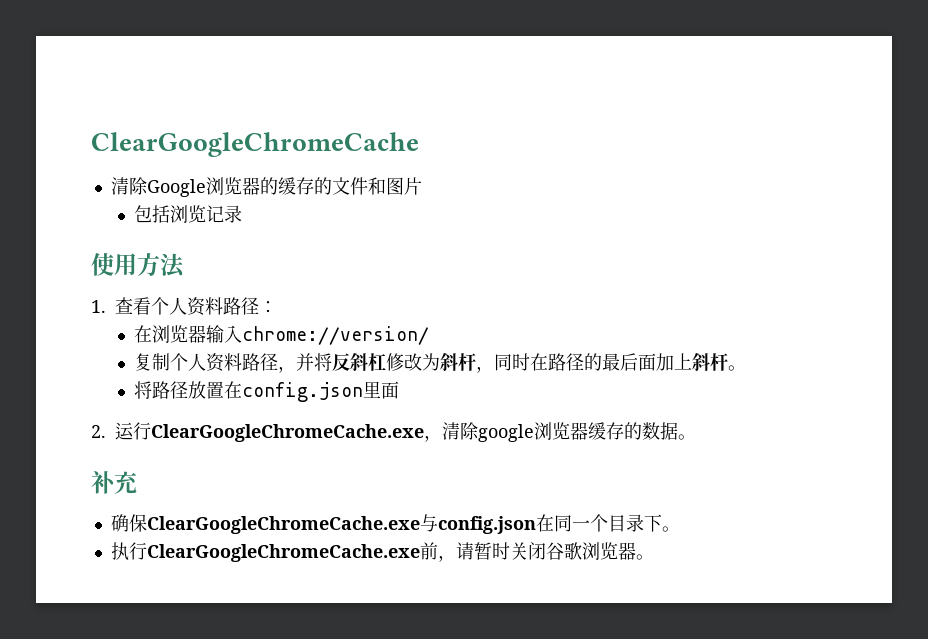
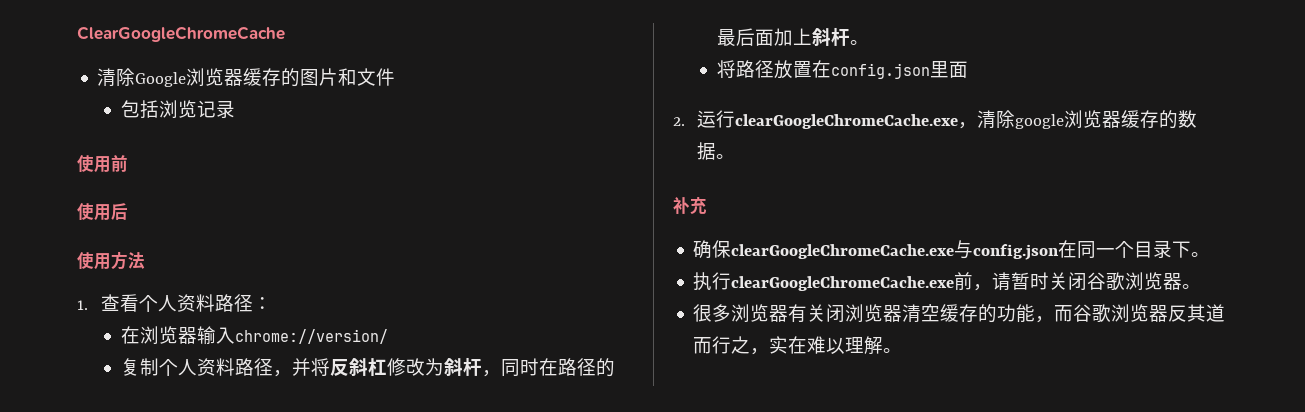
[259,177,332,195] 的缓存的 -> [243,68,358,87] 缓存的图片和
[367,177,422,195] 和图片 -> (396, 77) none
(243, 214) none -> [77,155,128,173] [77,203,128,221] // 使用前 // 使用后
[151,424,424,442] ClearGoogleChromeCache.exe -> [734,114,958,129] clearGoogleChromeCache.exe
[146,516,420,534] ClearGoogleChromeCache.exe -> [731,244,955,259] clearGoogleChromeCache.exe
[146,544,420,562] ClearGoogleChromeCache.exe -> [731,276,955,291] clearGoogleChromeCache.exe
(654, 557) none -> [693,304,1226,323] [693,336,903,355] // 很多浏览器有关闭浏览器清空缓存的功能，而谷歌浏览器反其道而行之，实在难以理解。

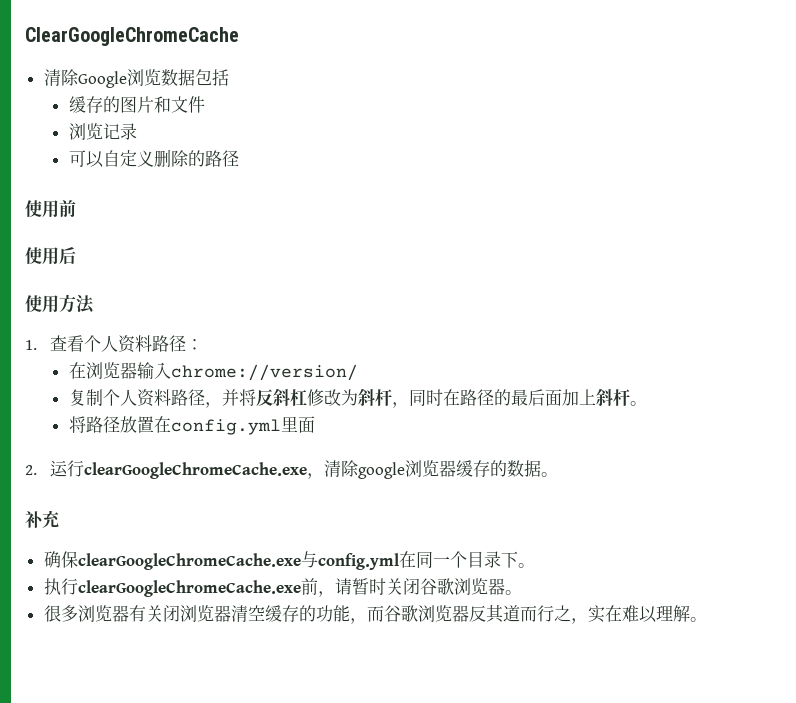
[224,69,244,86] 器 -> [160,69,229,86] 数据包括 //
[120,100,159,118] 包括 -> (205, 104) none
(235, 109) none -> [68,149,239,168] // 可以自定义删除的路径
[830,63,930,79] config.json -> [170,419,281,435] config.yml
[973,244,1060,260] config.json -> [317,553,399,570] config.yml

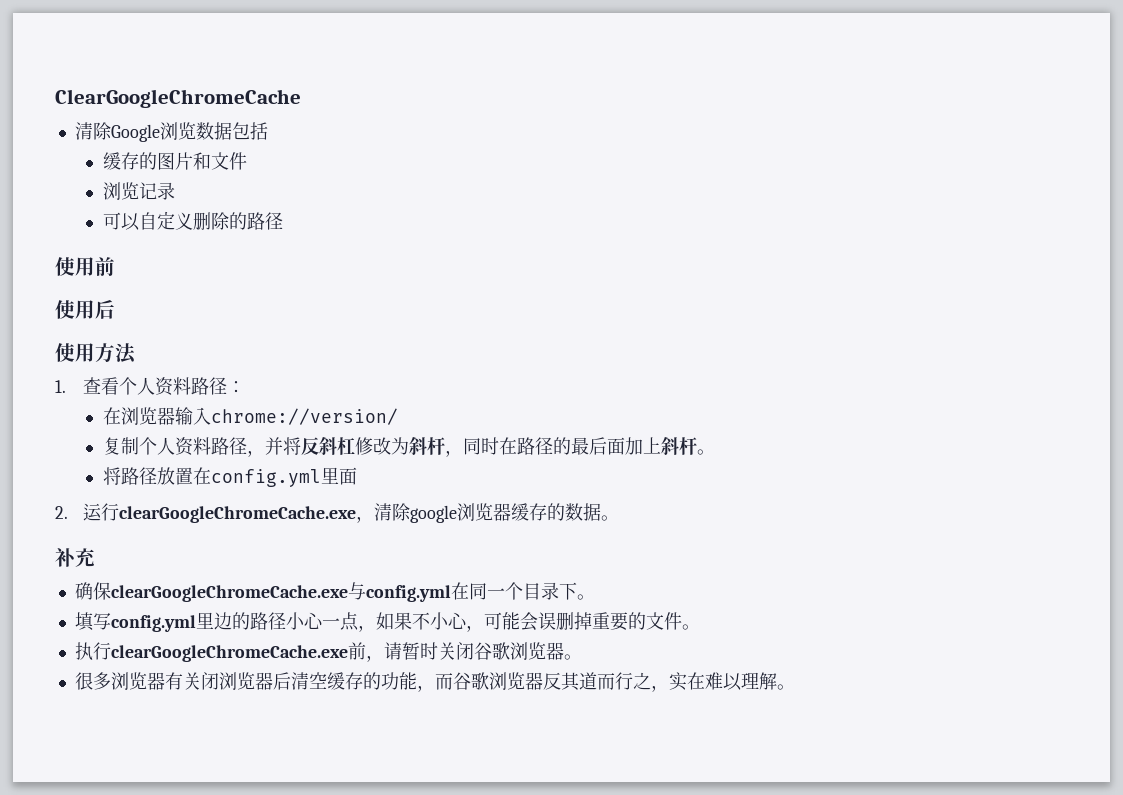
(535, 565) none -> [74,612,700,632] // 填写config.yml里边的路径小心一点，如果不小心，可能会误删掉重要的文件。
(231, 613) none -> [272,672,291,690] 后

